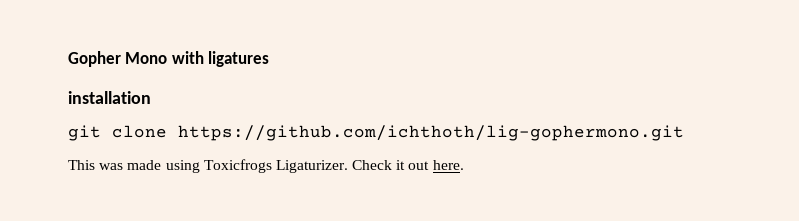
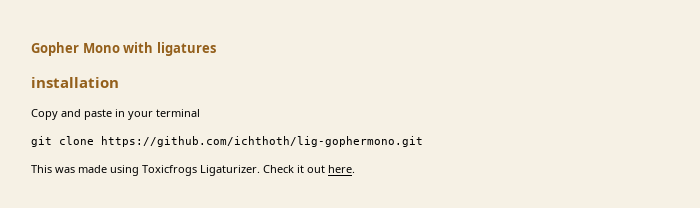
(151, 97) none -> [31,109,200,120] // Copy and paste in your terminal

